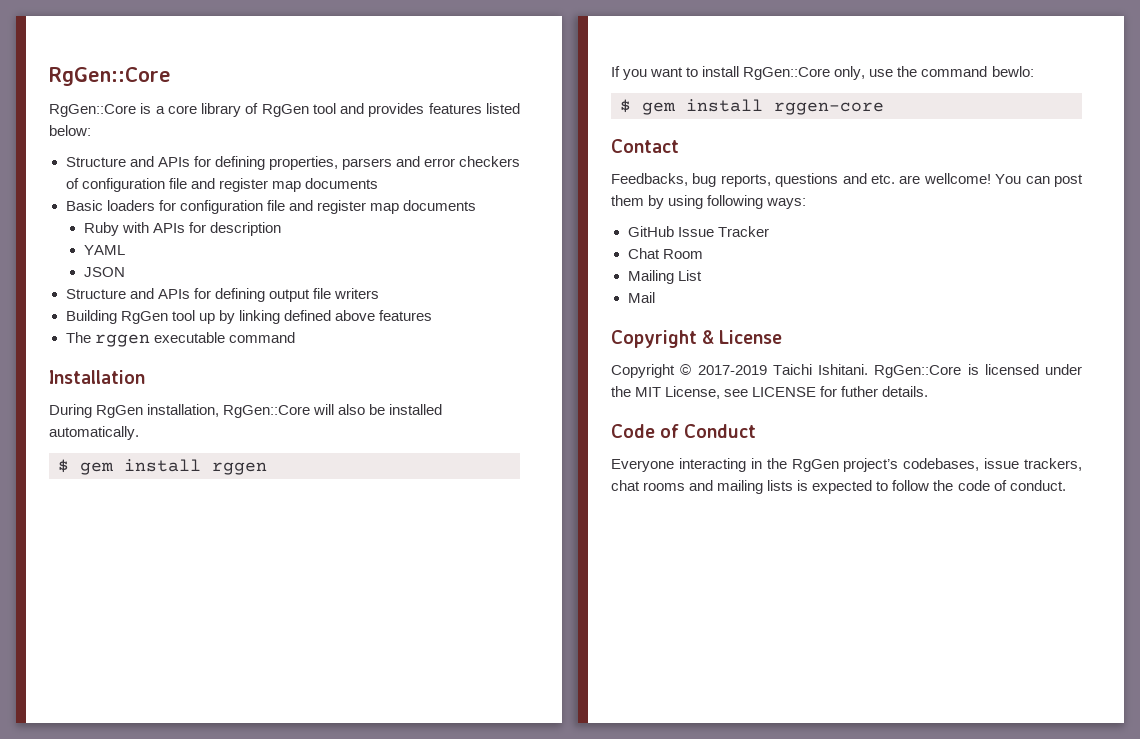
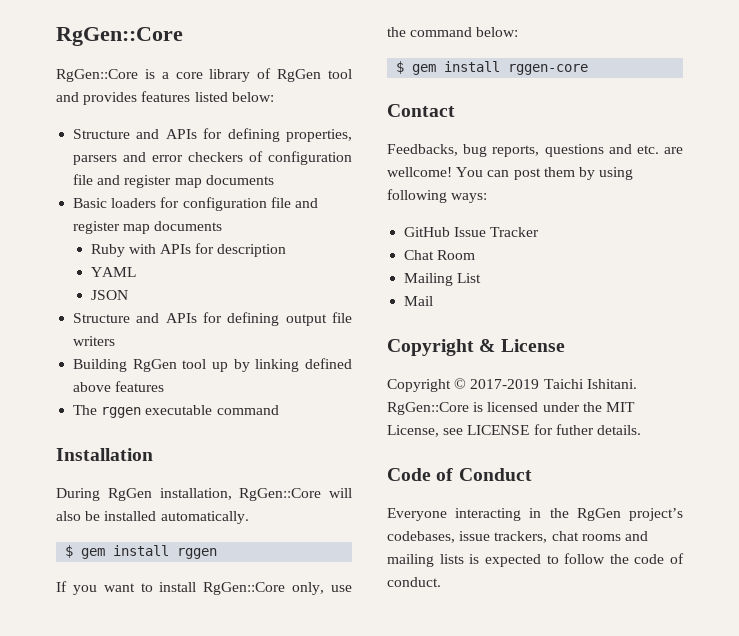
[991,66,1034,77] bewlo: -> [476,27,519,37] below:

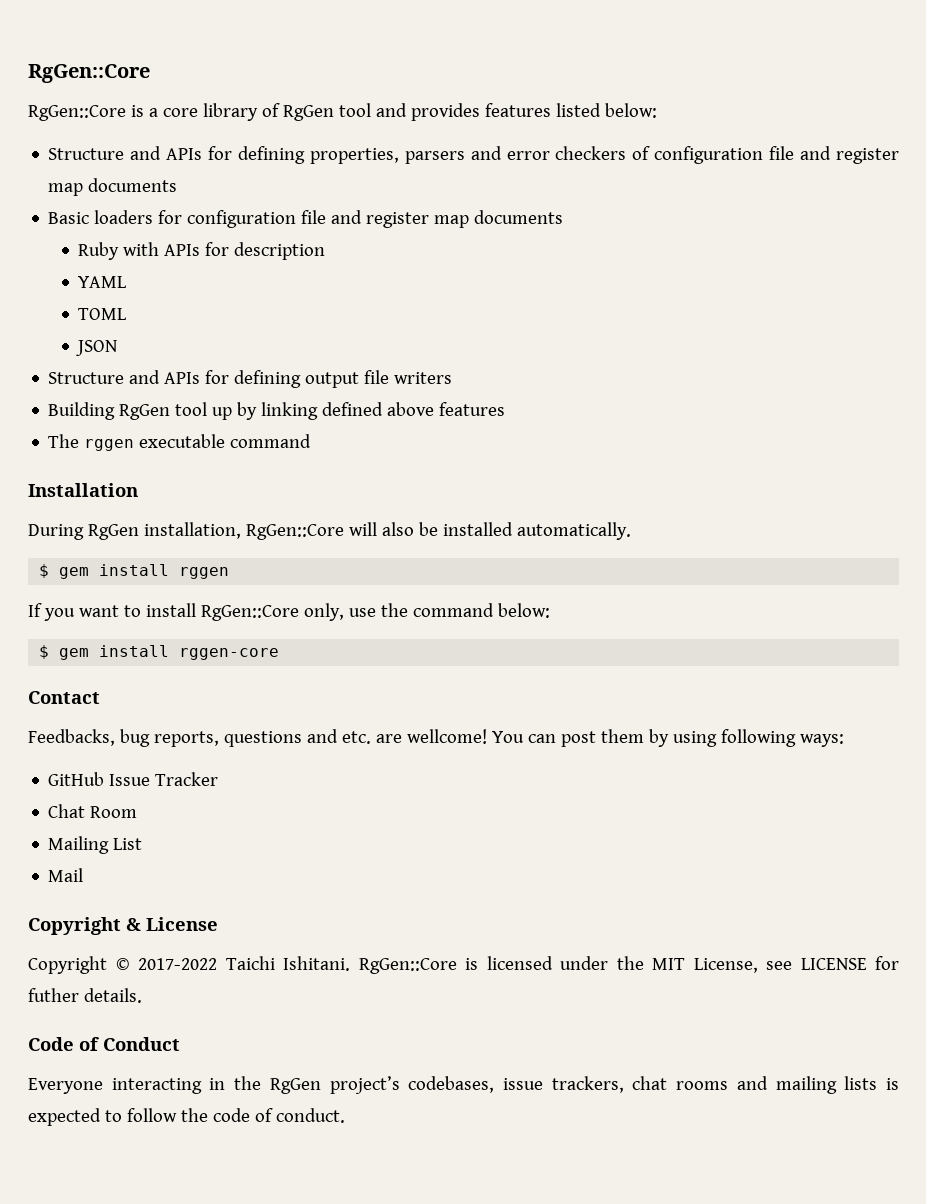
(136, 272) none -> [78,308,127,320] // TOML
[470,379,540,389] 2017-2019 -> [138,958,217,970] 2017-2022

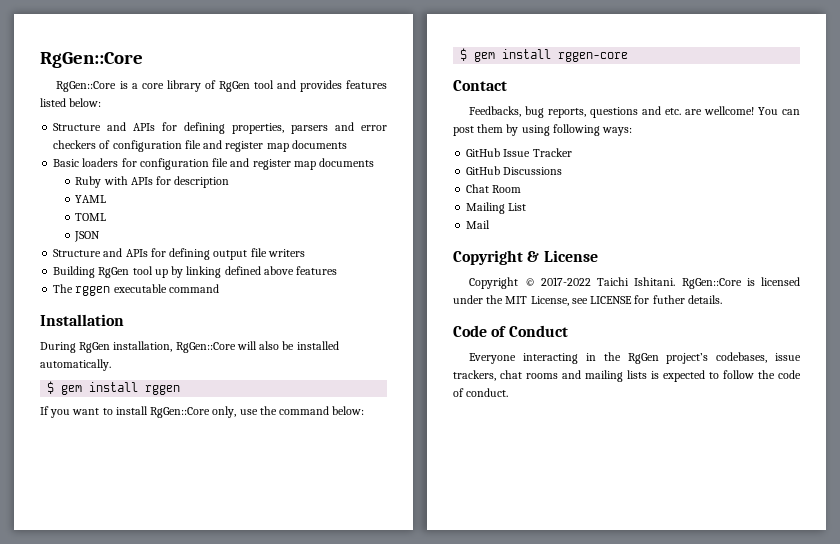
(219, 779) none -> [466,166,563,175] // GitHub Discussions

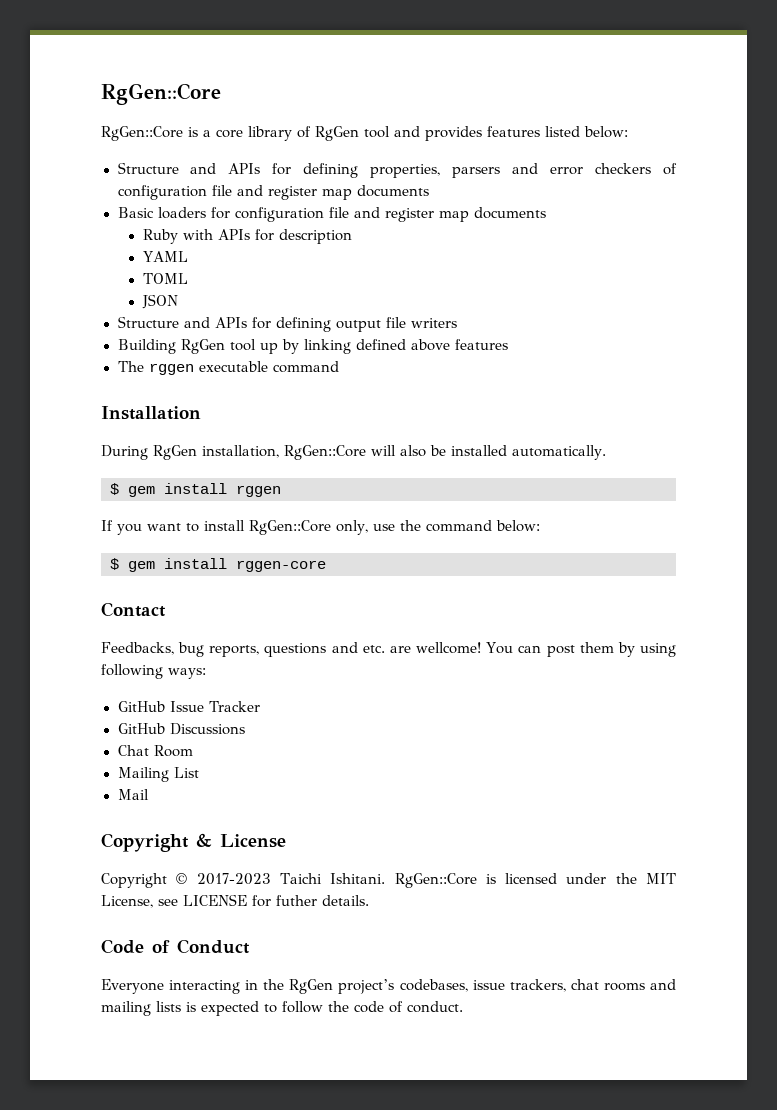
[540,277,591,286] 2017-2022 -> [196,873,271,885] 2017-2023

